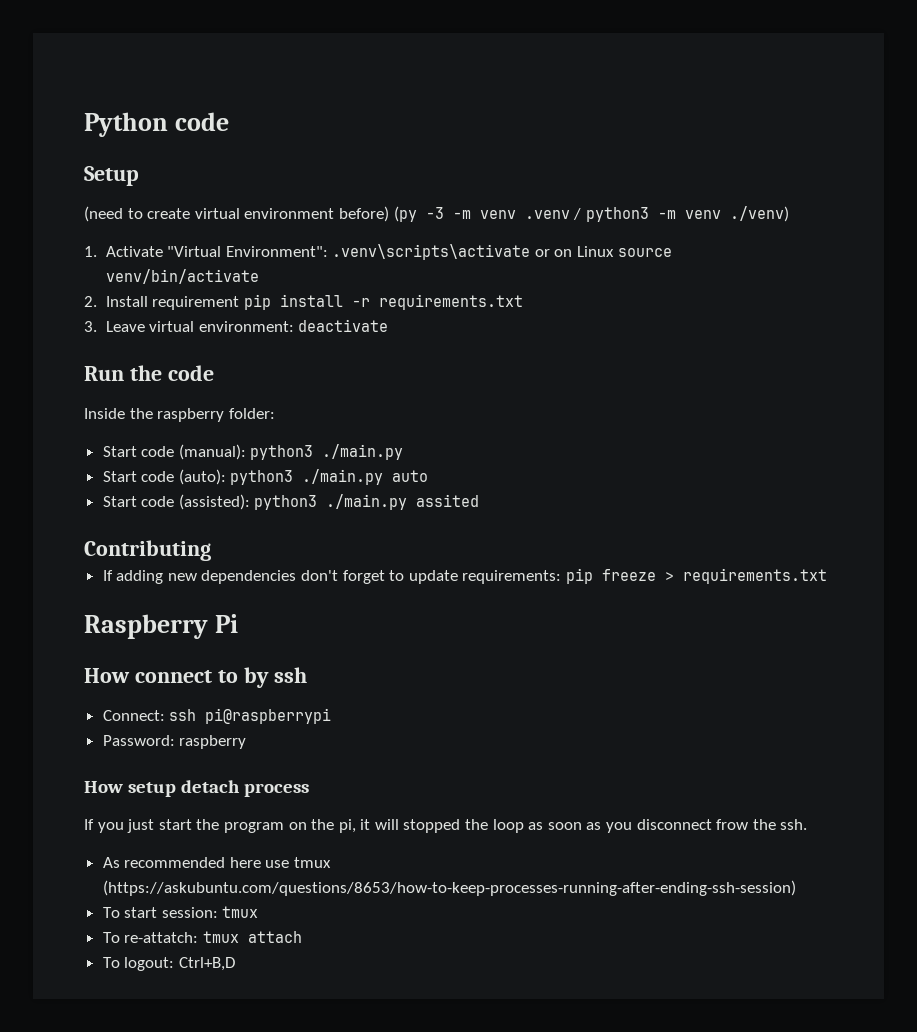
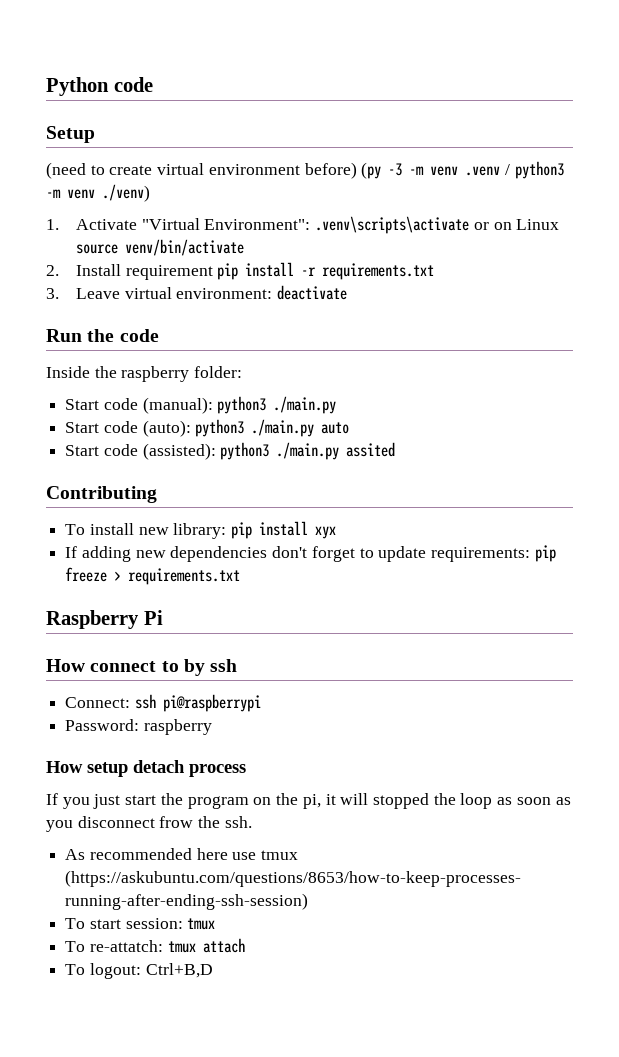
(211, 550) none -> [65,521,337,539] // To install new library: pip install xyx

